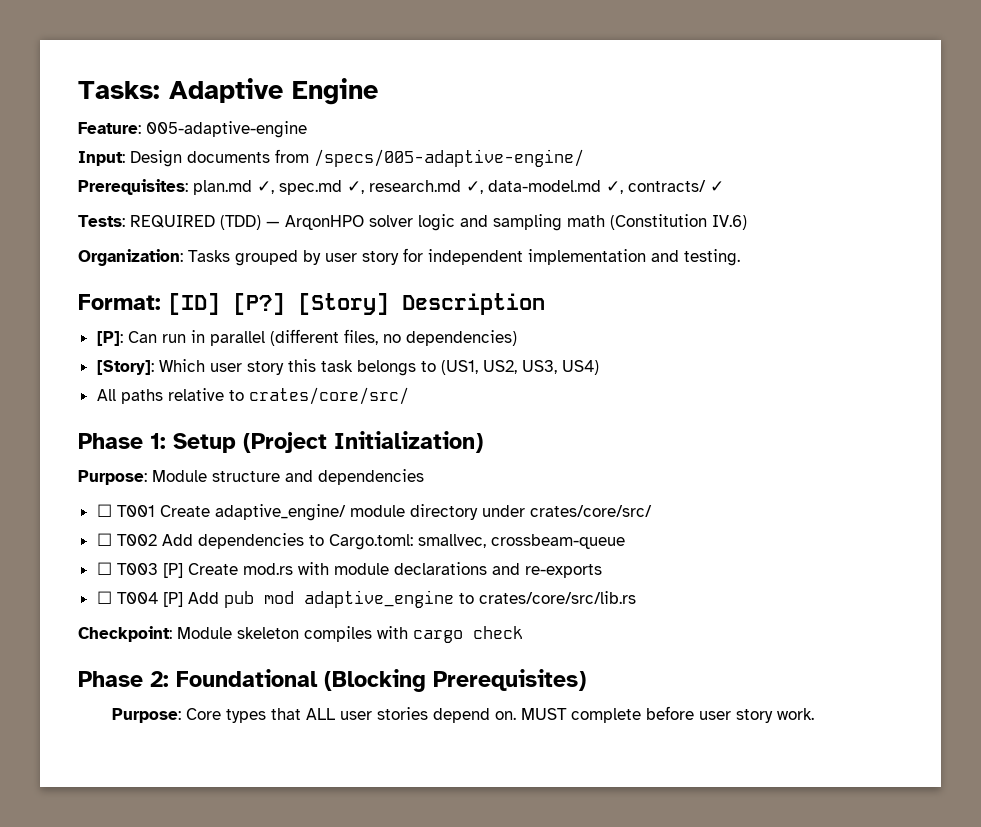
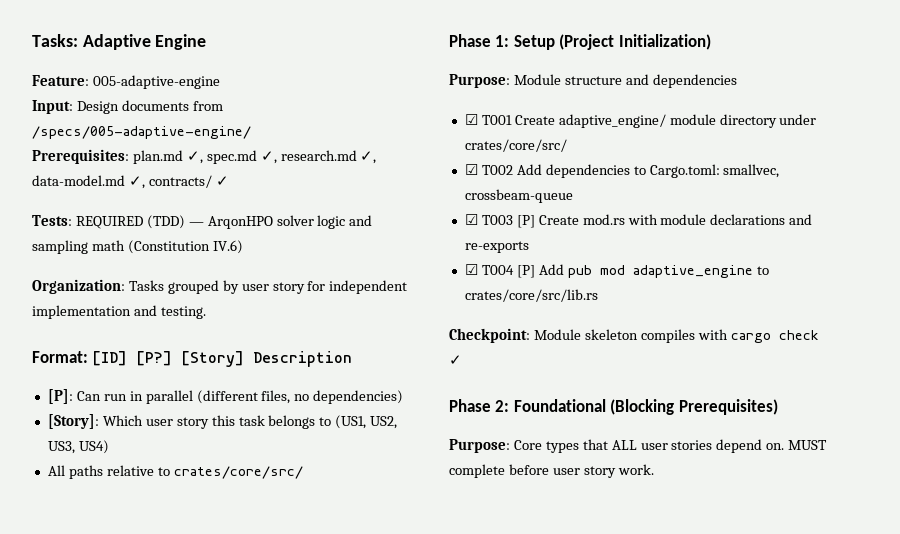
[96,504,112,517] ☐ -> [464,114,478,125] ☑
[96,533,112,546] ☐ -> [464,164,478,175] ☑
[96,562,112,575] ☐ -> [464,214,478,225] ☑
[96,591,112,604] ☐ -> [464,264,478,275] ☑
(523, 632) none -> [449,355,462,365] ✓

